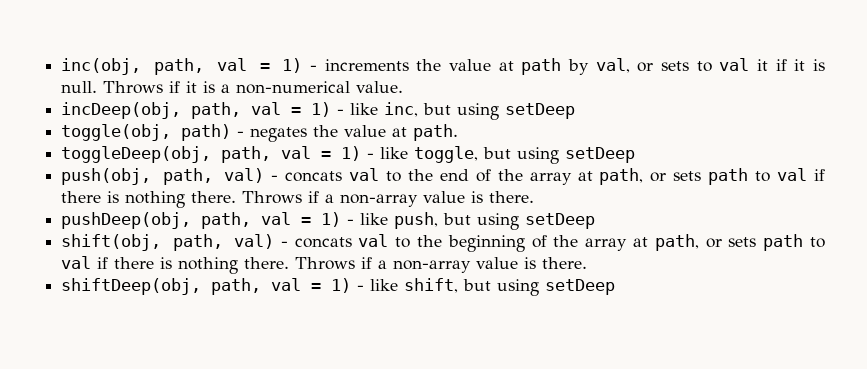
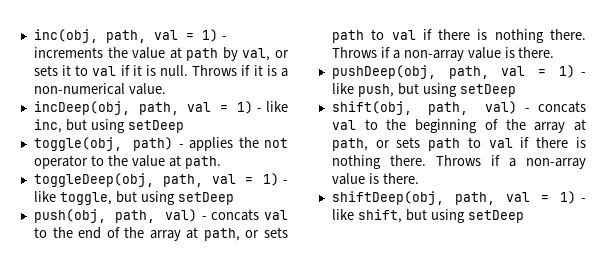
[696,58,769,72] to val it -> [62,65,117,76] it to val
[250,127,308,142] negates -> [189,137,288,151] [33,155,104,169] applies the not operator to

